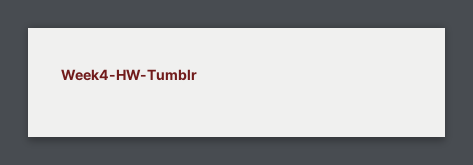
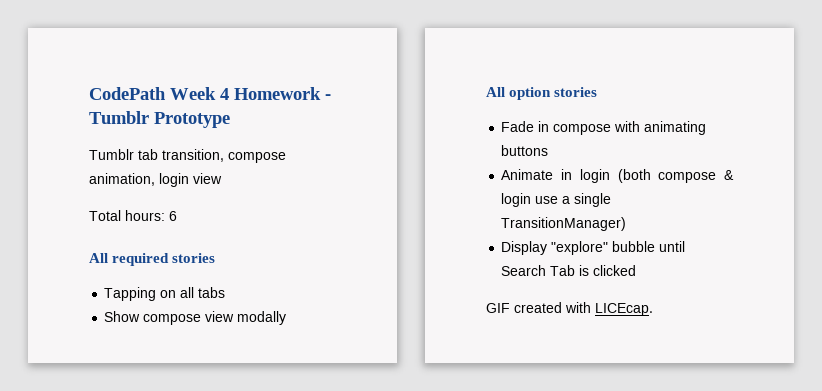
[61,69,197,81] Week4-HW-Tumblr -> [89,87,331,100] [89,111,230,128] [89,149,286,163] [89,173,222,187] [89,210,177,221] [89,253,216,266] [104,287,226,301] [104,311,287,325] [486,87,598,100] [501,121,707,135] [501,145,549,156] [501,169,734,183] [501,193,612,207] [501,217,627,231] [501,241,686,255] [501,265,637,276] [486,302,653,316] CodePath Week 4 Homework - Tumblr Prototype // Tumblr tab transition, compose animation, login view // Total hours: 6 // All required stories // Tapping on all tabs // Show compose view modally // All option stories // Fade in compose with animating buttons // Animate in login (both compose & login use a single TransitionManager) // Display "explore" bubble until Search Tab is clicked // GIF created with LICEcap.

